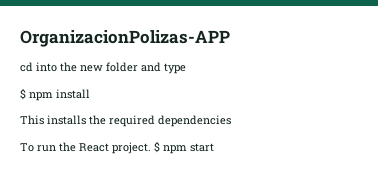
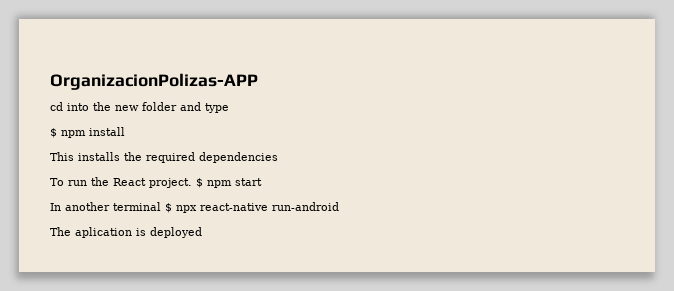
(214, 147) none -> [50,202,339,213] [50,227,202,238] // In another terminal $ npx react-native run-android // The aplication is deployed

